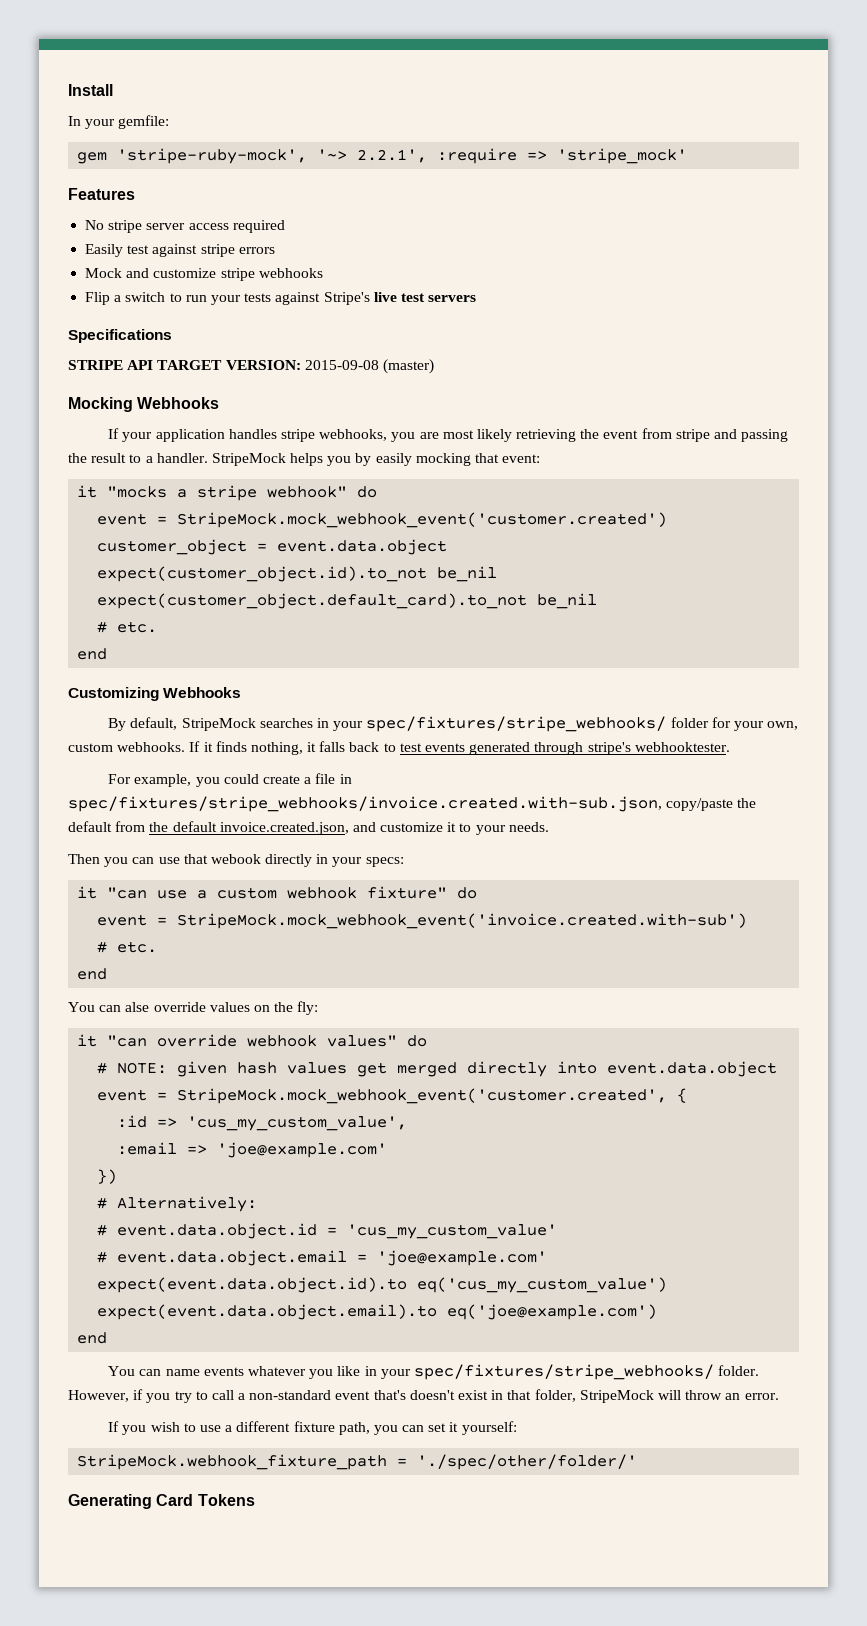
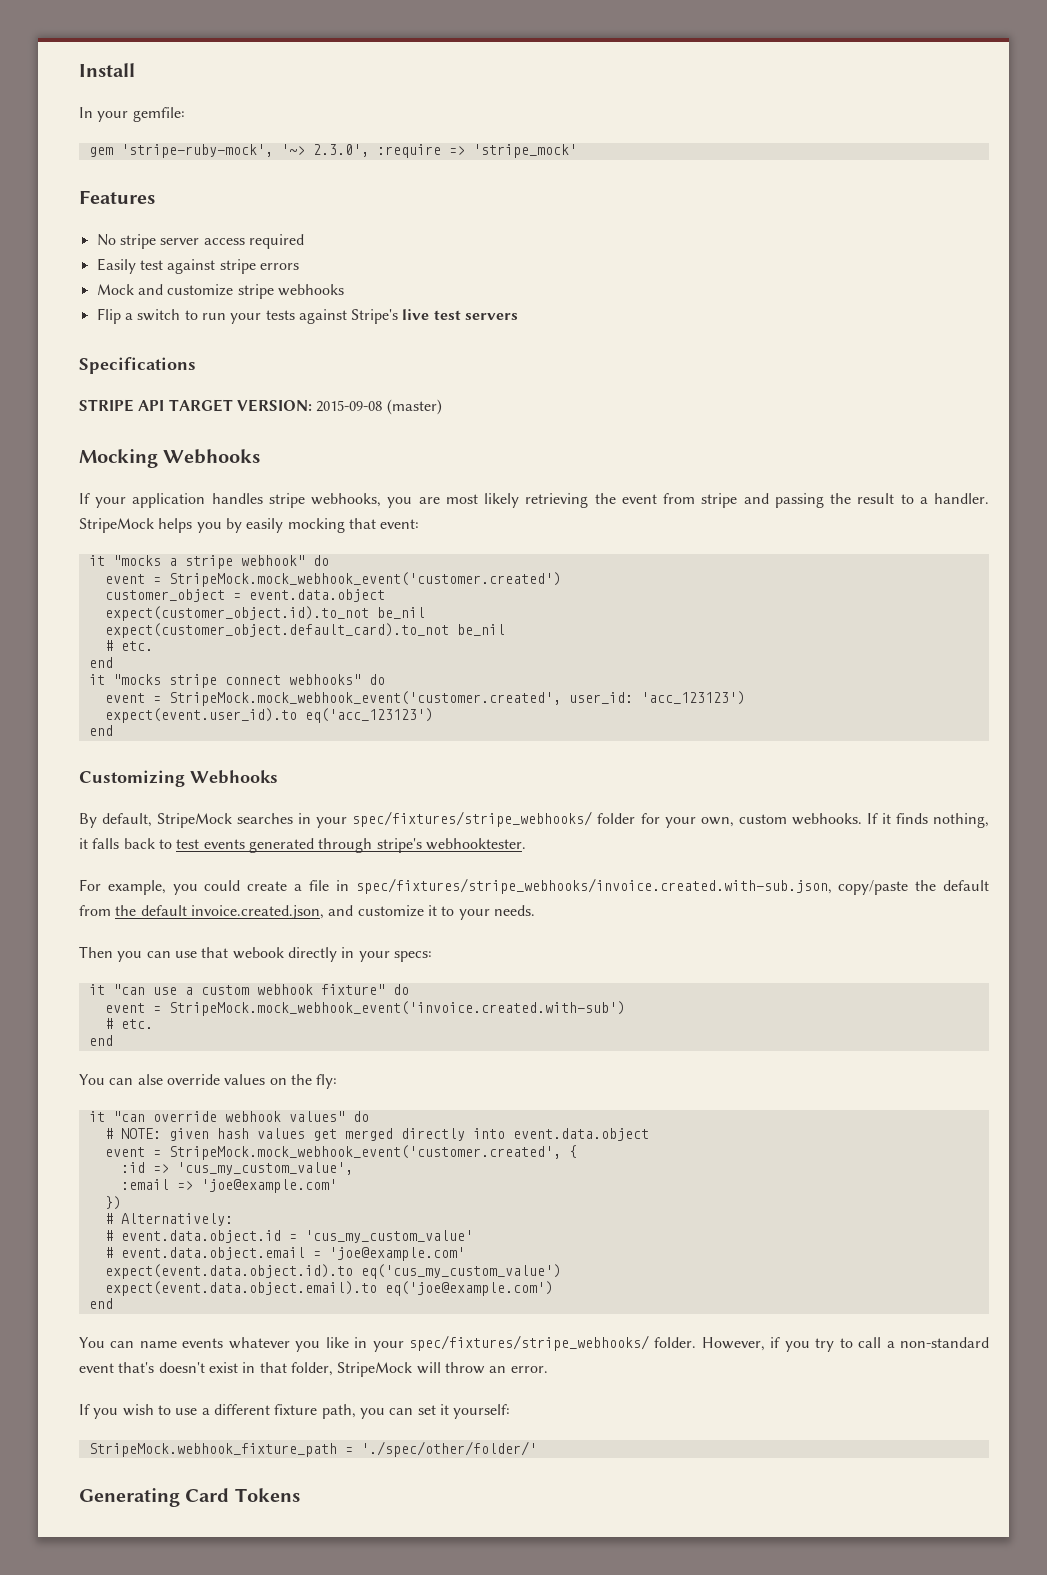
[357,149,428,163] 2.2.1', -> [312,144,369,157] 2.3.0',
(108, 654) none -> [88,674,385,688] [104,691,745,706] [104,708,433,723] [88,725,113,736] // it "mocks stripe connect webhooks" do // event = StripeMock.mock_webhook_event('customer.created', user_id: 'acc_123123') // expect(event.user_id).to eq('acc_123123') // end

